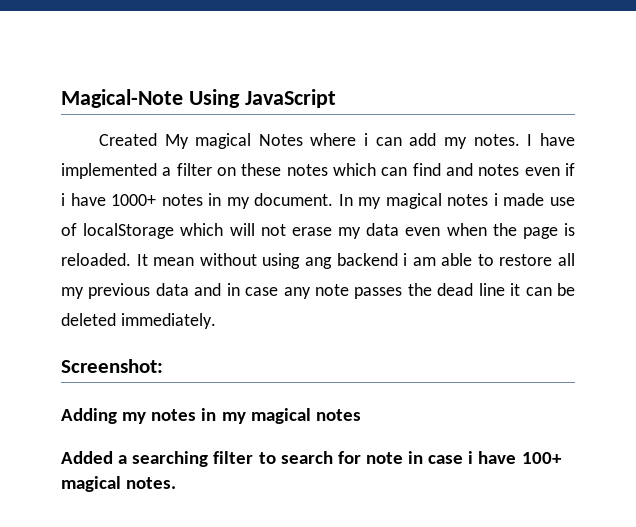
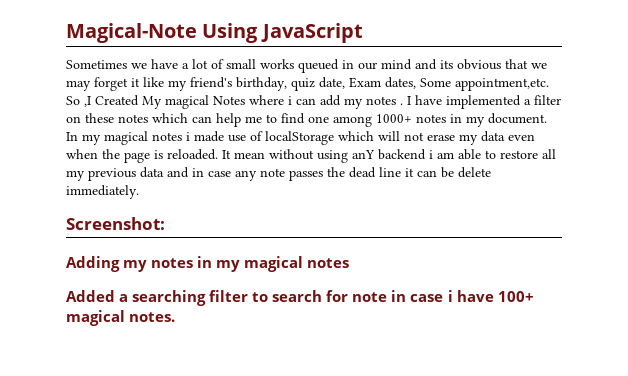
(336, 98) none -> [66,59,547,73] [66,77,549,91] [66,96,91,107] Sometimes we have a lot of small works queued in our mind and its obvious that we may forget it like my friend's birthday, quiz date, Exam dates, Some appointment,etc. So ,I
[473,134,520,146] notes. -> [366,96,403,105] notes .
[412,163,575,176] [61,193,106,206] find and notes even if i have -> [216,113,372,127] help me to find one among
[304,257,332,269] ang -> [352,150,375,159] anY
[61,313,116,326] deleted -> [458,167,491,178] delete

